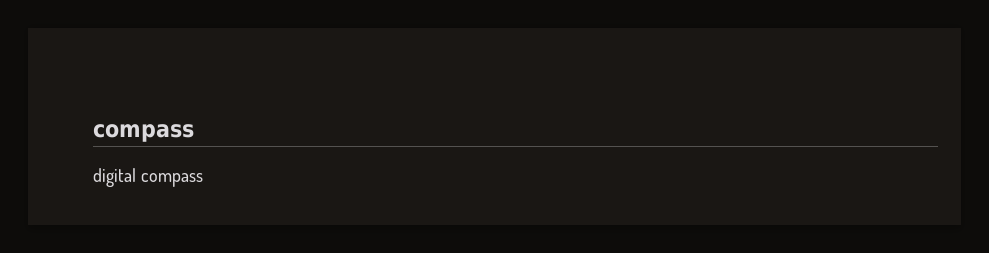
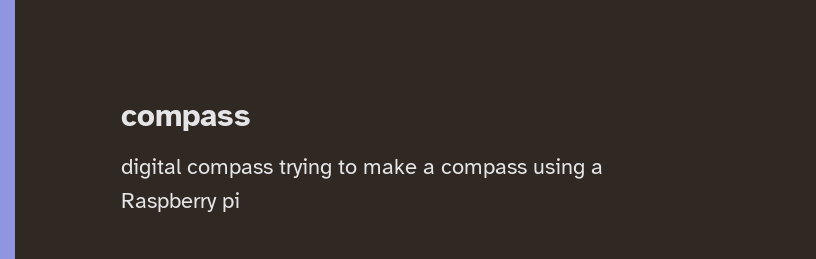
(203, 180) none -> [279,158,603,179] [121,192,240,212] trying to make a compass using a Raspberry pi

